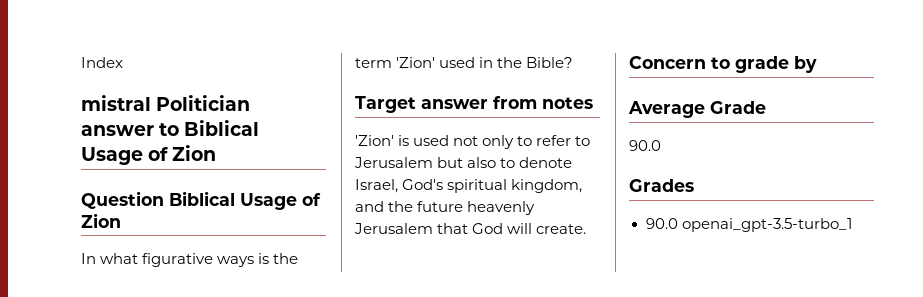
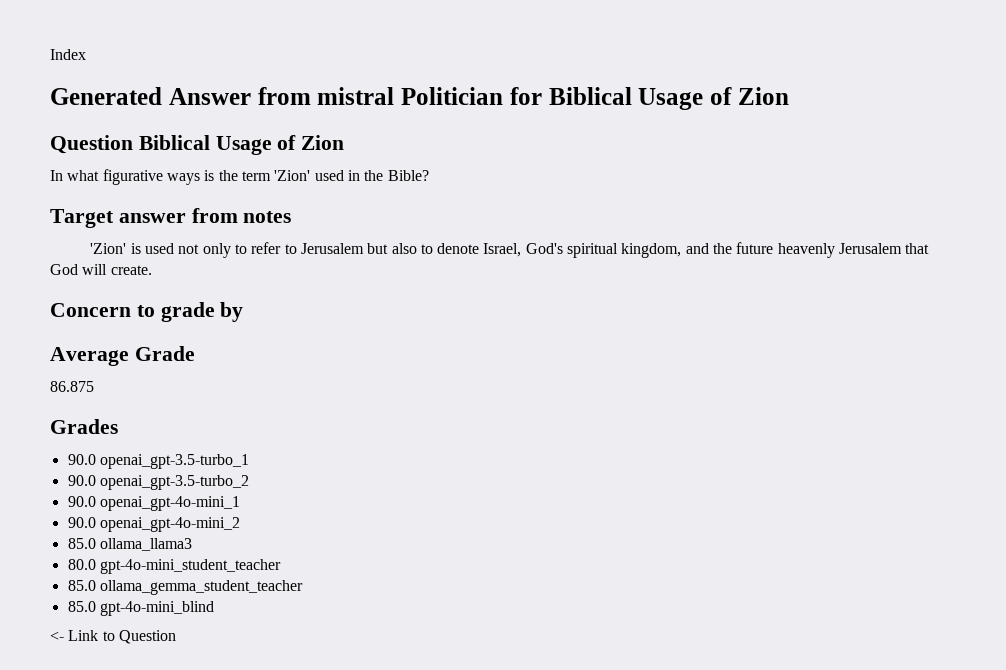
[81,95,251,111] [81,123,180,136] mistral Politician answer to -> [50,87,542,105] Generated Answer from mistral Politician for
[629,140,661,151] 90.0 -> [50,381,94,392] 86.875
(852, 225) none -> [67,475,249,490] [67,496,240,511] [67,517,240,532] [67,538,192,551] [67,559,281,574] [67,580,303,595] [67,601,214,616] [50,630,176,644] // 90.0 openai_gpt-3.5-turbo_2 // 90.0 openai_gpt-4o-mini_1 // 90.0 openai_gpt-4o-mini_2 // 85.0 ollama_llama3 // 80.0 gpt-4o-mini_student_teacher // 85.0 ollama_gemma_student_teacher // 85.0 gpt-4o-mini_blind // <- Link to Question

